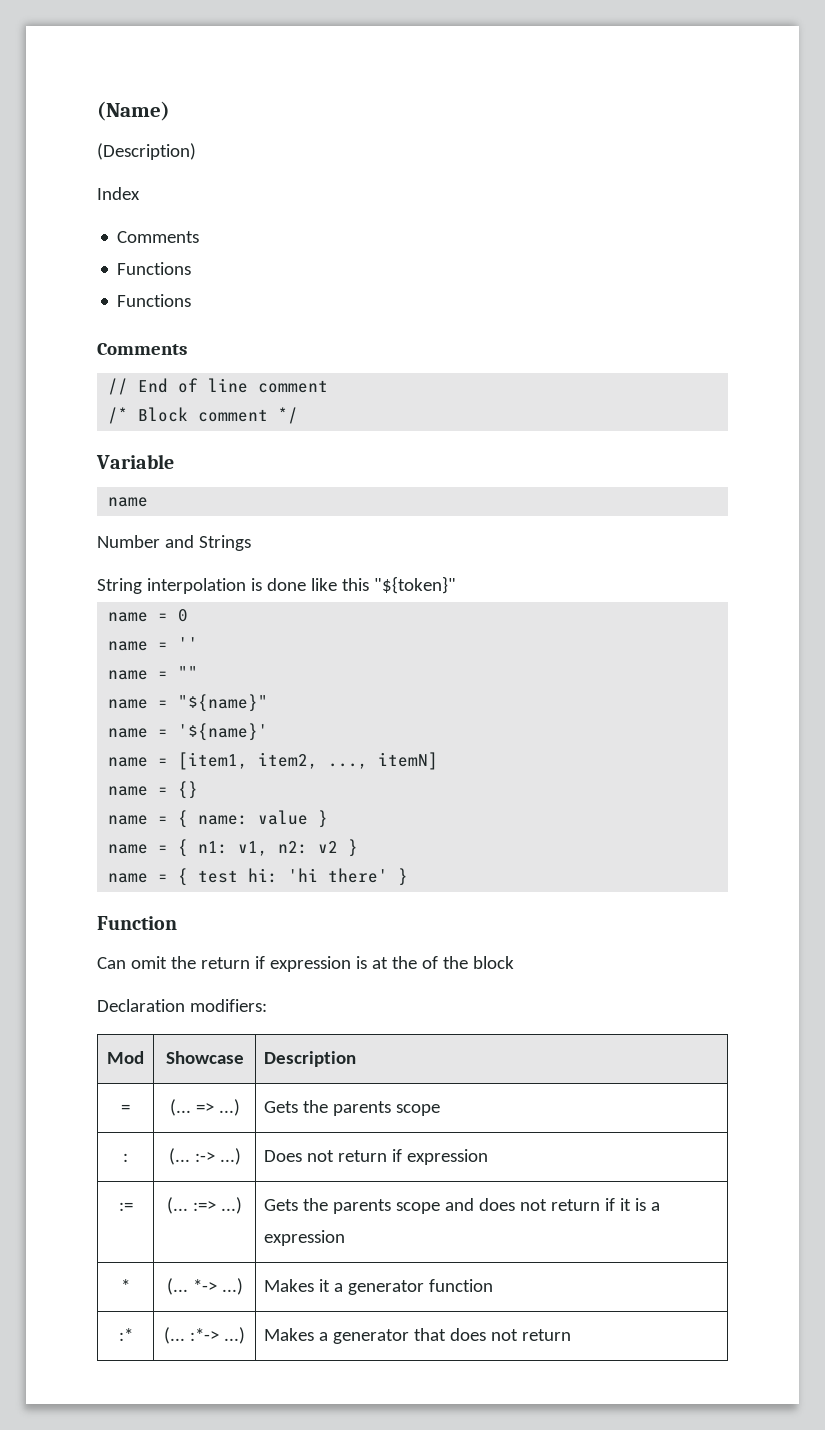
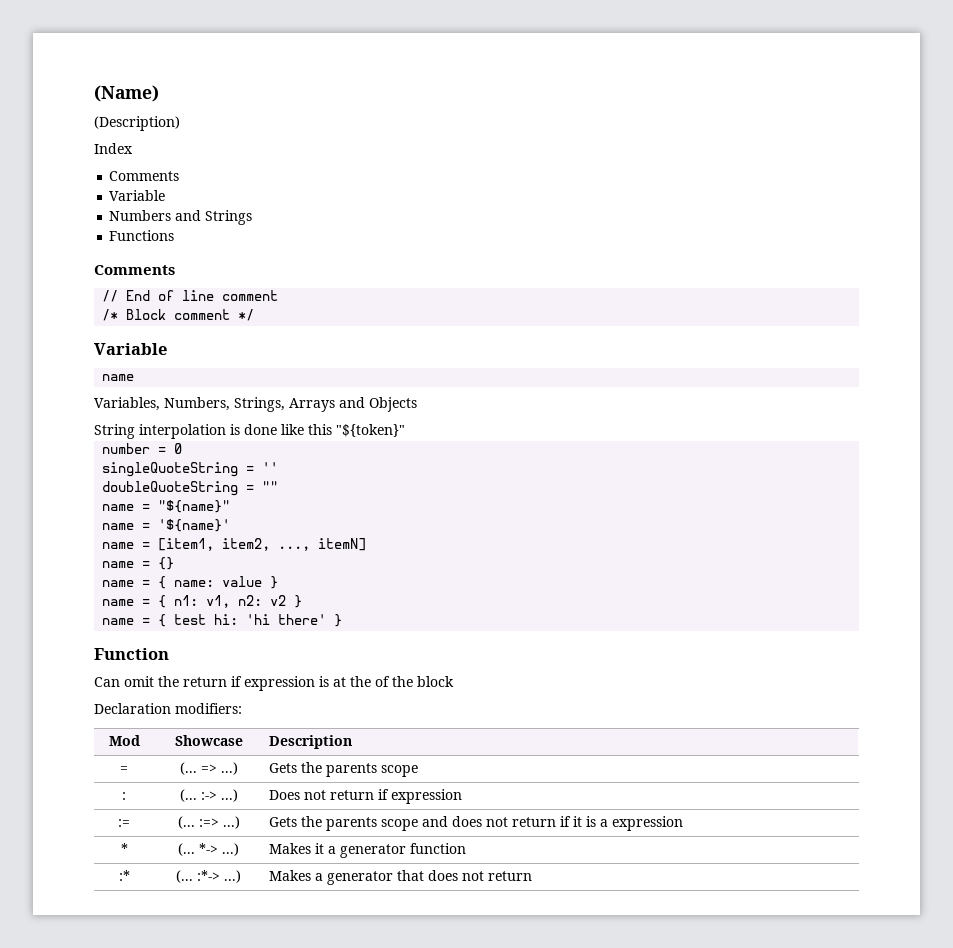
[117,262,192,275] Functions -> [109,190,166,201] [109,210,253,225] Variable // Numbers and Strings
[97,535,251,551] Number and Strings -> [94,397,417,412] Variables, Numbers, Strings, Arrays and Objects
[108,612,149,622] name -> [102,443,151,454] number
[108,641,149,651] name -> [102,462,239,477] singleQuoteString
[108,670,149,680] name -> [102,481,239,496] doubleQuoteString

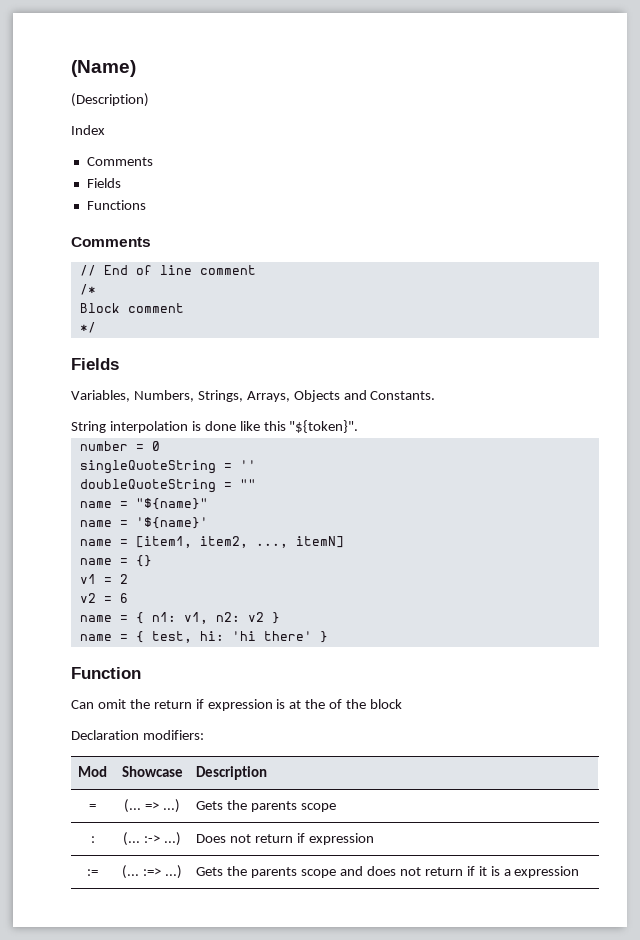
[109,190,166,201] [109,210,253,225] Variable // Numbers and Strings -> [86,178,121,188] Fields
(119, 315) none -> (96, 289) //
(231, 314) none -> (184, 308) //
[94,343,167,355] [102,374,135,381] Variable // name -> [71,358,119,370] Fields
[289,397,417,412] Arrays and Objects -> [246,390,436,402] Arrays, Objects and Constants.
[336,424,405,437] "${token}" -> [289,420,359,433] "${token}".
[102,576,279,589] name = { name: value } -> [79,574,128,584] [79,593,128,603] v1 = 2 // v2 = 6
[174,614,207,625] test -> [151,631,192,643] test,
[120,843,128,854] [178,843,239,856] [268,843,466,858] [118,870,130,881] [176,870,241,883] [268,870,532,885] // * | (... *-> ...) | Makes it a generator function // :* | (... :*-> ...) | Makes a generator that does not return -> (580, 872) none

